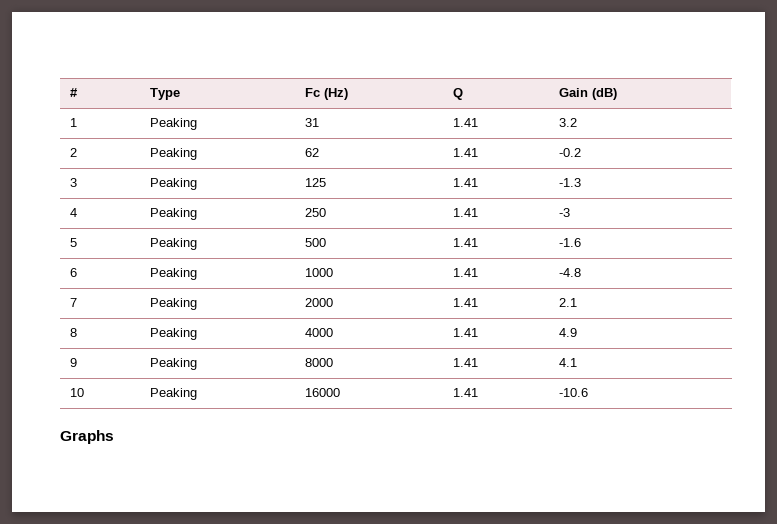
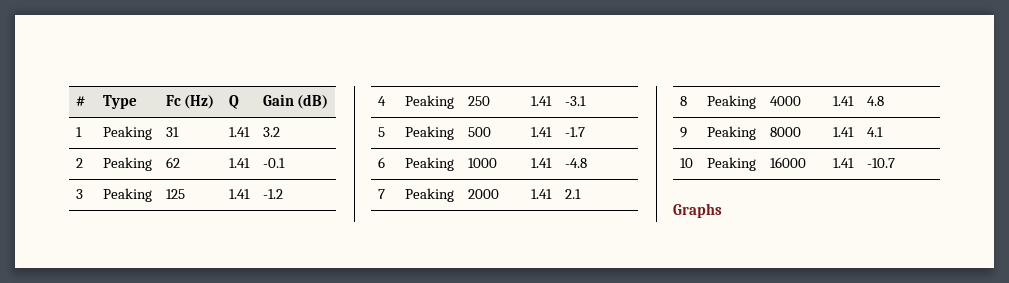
[559,148,582,157] -0.2 -> [262,158,285,168] -0.1
[559,178,582,187] -1.3 -> [262,189,283,199] -1.2
[559,208,571,217] -3 -> [564,96,586,106] -3.1
[559,238,582,247] -1.6 -> [564,127,585,137] -1.7
[559,328,578,337] 4.9 -> [866,96,884,106] 4.8
[559,388,589,397] -10.6 -> [866,158,895,168] -10.7

